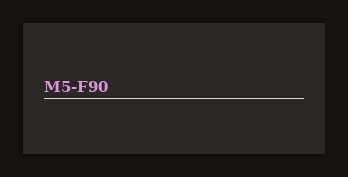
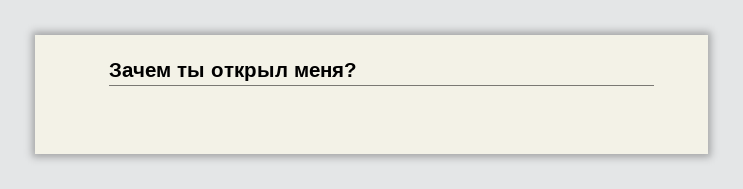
[44,81,108,92] M5-F90 -> [109,63,357,81] Зачем ты открыл меня?

